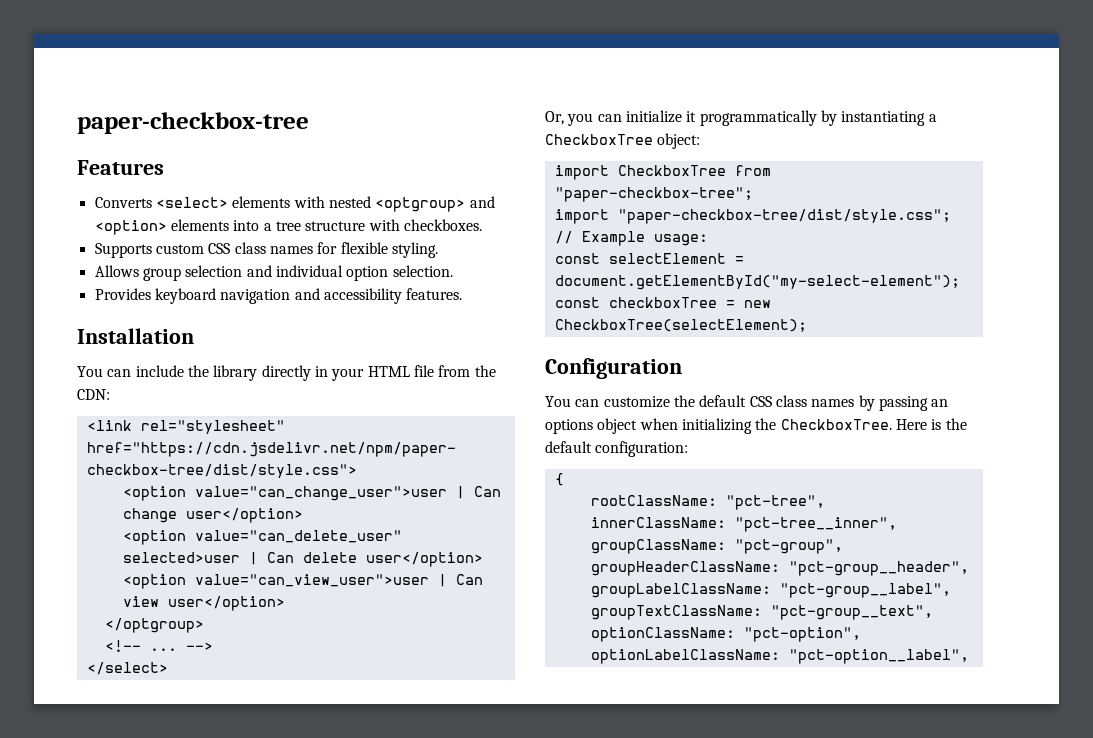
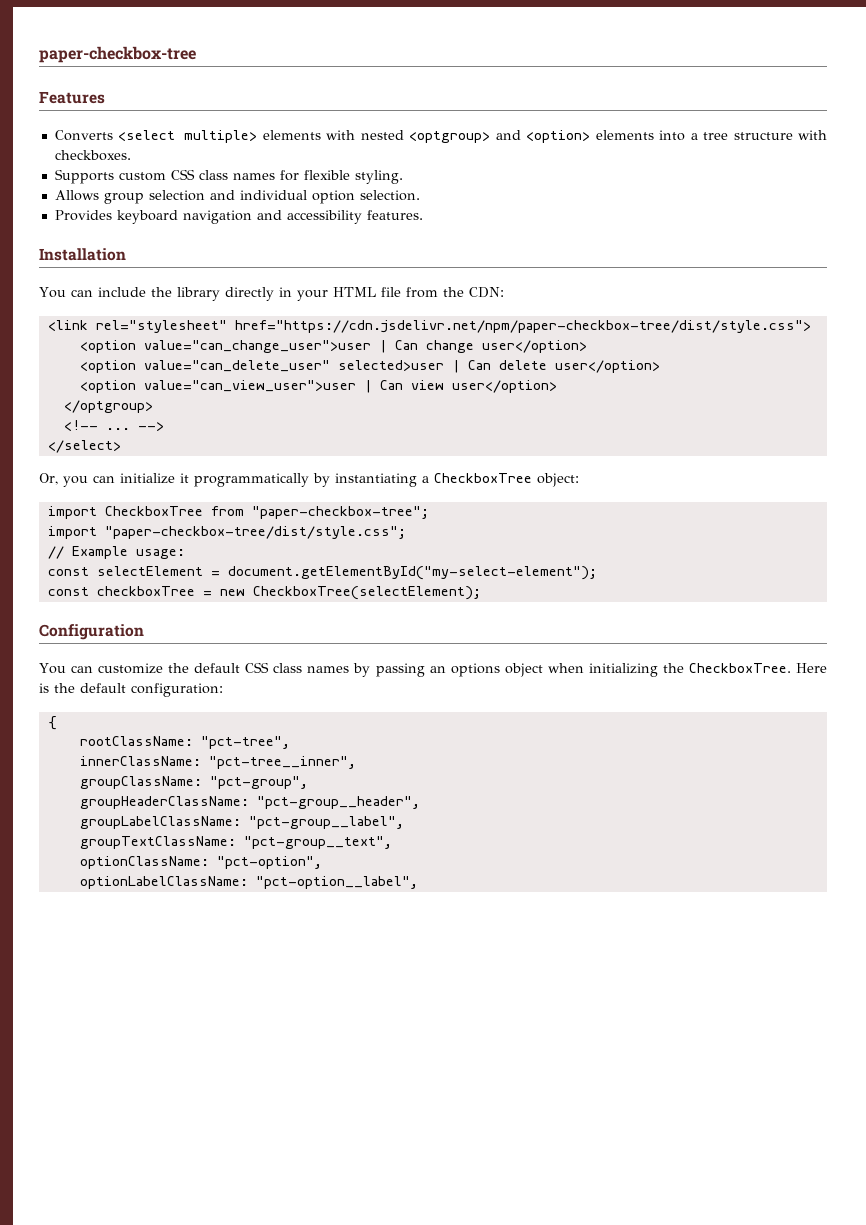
[155,197,228,208] <select> -> [118,130,258,143] <select multiple>

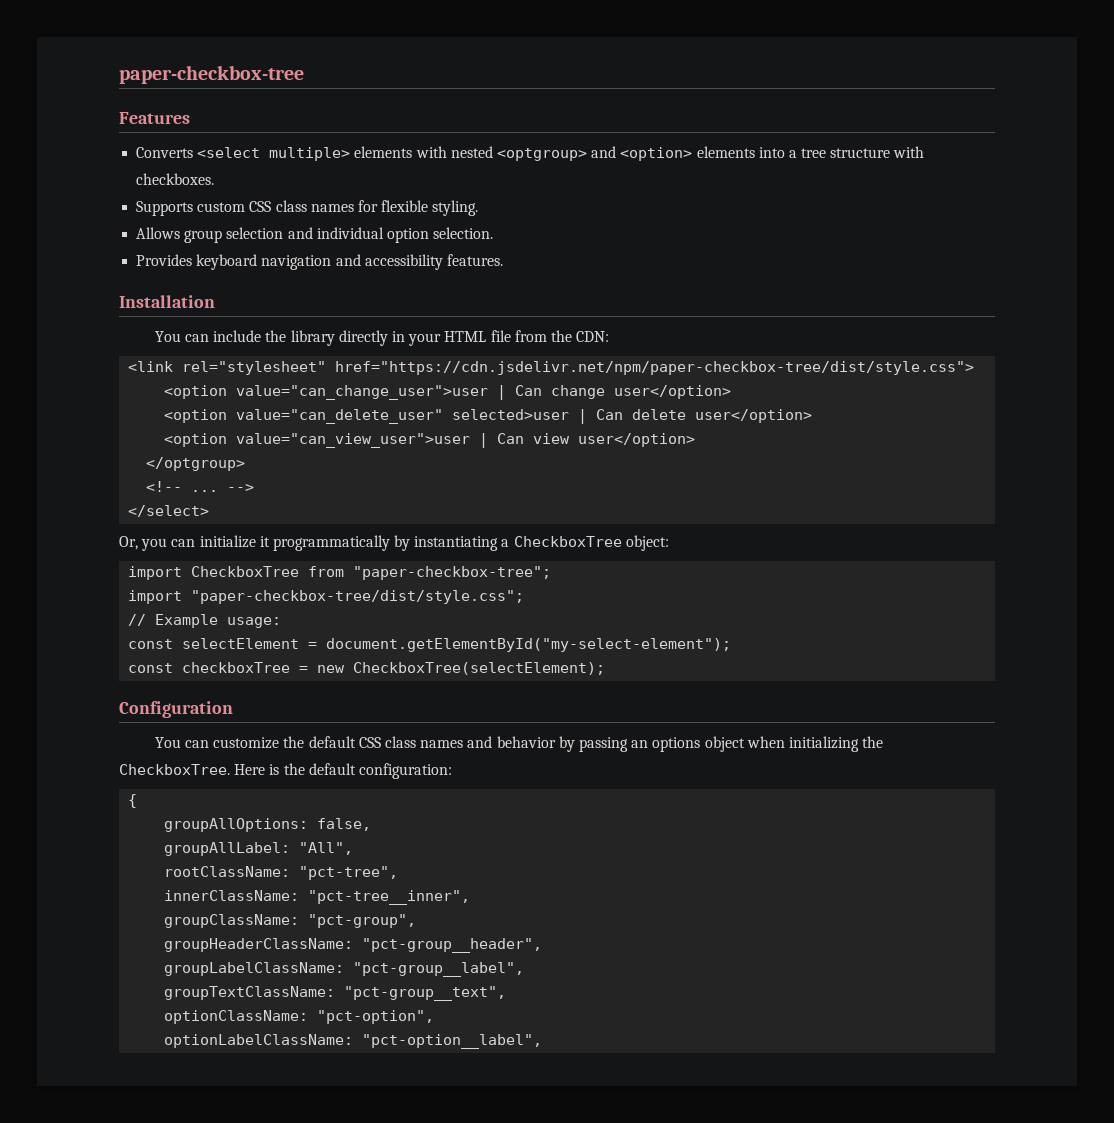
(350, 669) none -> [467,736,556,748] and behavior
(57, 723) none -> [164,818,372,832] [164,842,354,856] // groupAllOptions: false, // groupAllLabel: "All",

